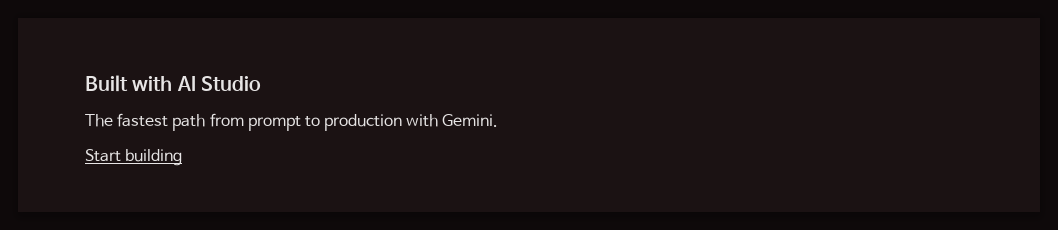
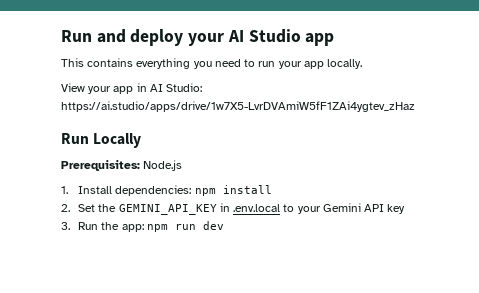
[85,75,261,92] [85,113,499,131] [85,149,183,166] Built with AI Studio // The fastest path from prompt to production with Gemini. // Start building -> [61,29,335,46] [61,58,363,69] [61,83,203,94] [61,101,415,112] [61,133,142,148] [61,160,183,171] [61,185,272,196] [61,203,406,215] [61,221,224,232] Run and deploy your AI Studio app // This contains everything you need to run your app locally. // View your app in AI Studio: https://ai.studio/apps/drive/1w7X5-LvrDVAmiW5fF1ZAi4ygtev_zHaz // Run Locally // Prerequisites: Node.js // 1. Install dependencies: npm install // 2. Set the GEMINI_API_KEY in .env.local to your Gemini API key // 3. Run the app: npm run dev

